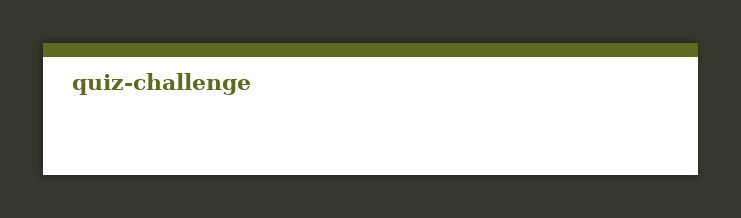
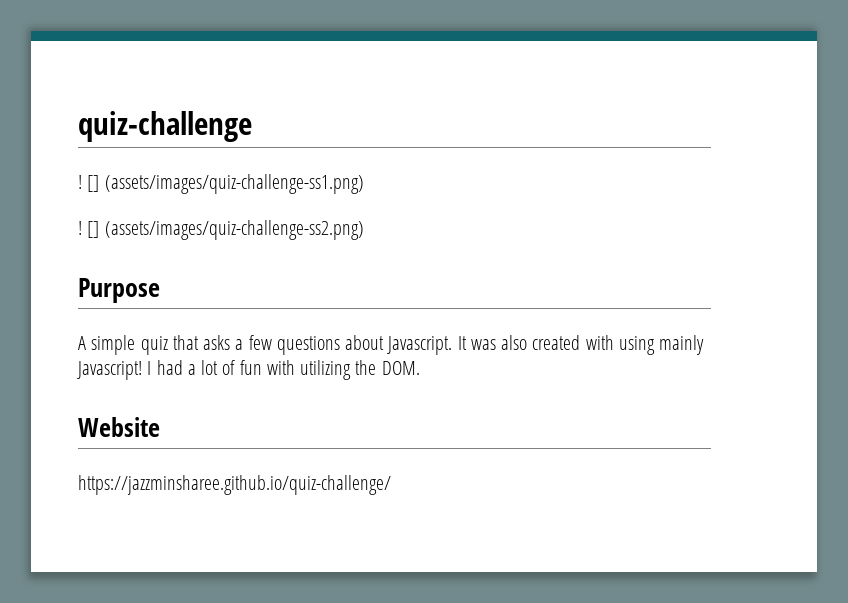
(251, 84) none -> [78,174,364,194] [78,220,364,240] [78,278,160,303] [78,335,705,355] [77,360,420,380] [78,417,160,437] [78,475,391,495] // ! [] (assets/images/quiz-challenge-ss1.png) // ! [] (assets/images/quiz-challenge-ss2.png) // Purpose // A simple quiz that asks a few questions about Javascript. It was also created with using mainly Javascript! I had a lot of fun with utilizing the DOM. // Website // https://jazzminsharee.github.io/quiz-challenge/

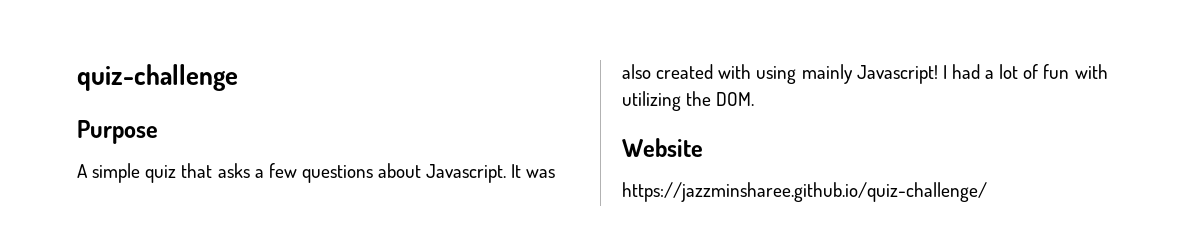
[78,174,364,194] [78,220,364,240] // ! [] (assets/images/quiz-challenge-ss1.png) // ! [] (assets/images/quiz-challenge-ss2.png) -> (238, 77) none

